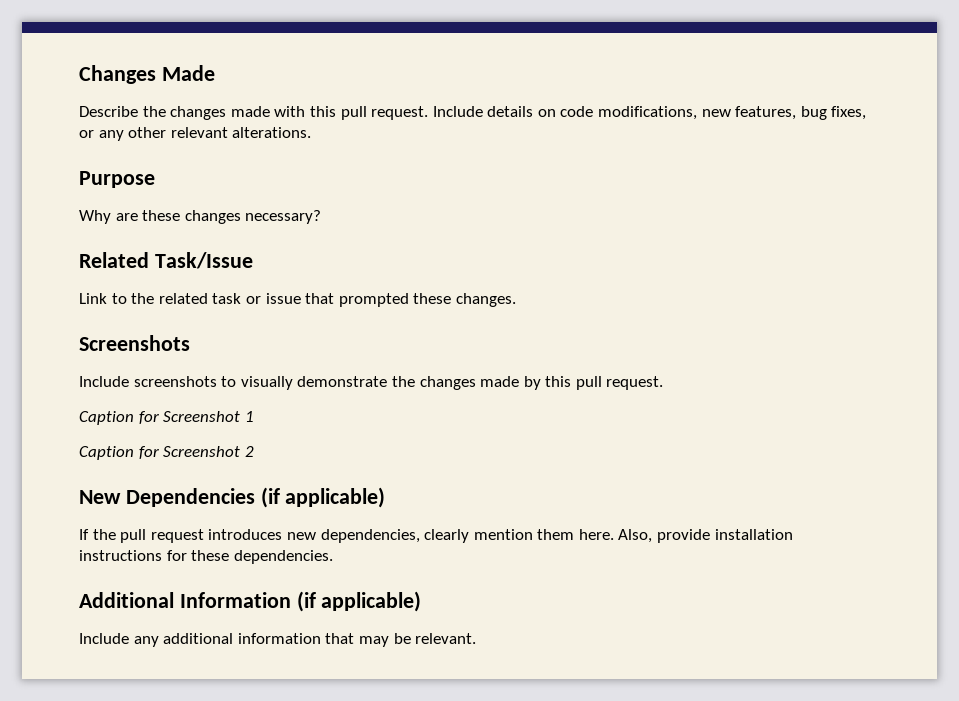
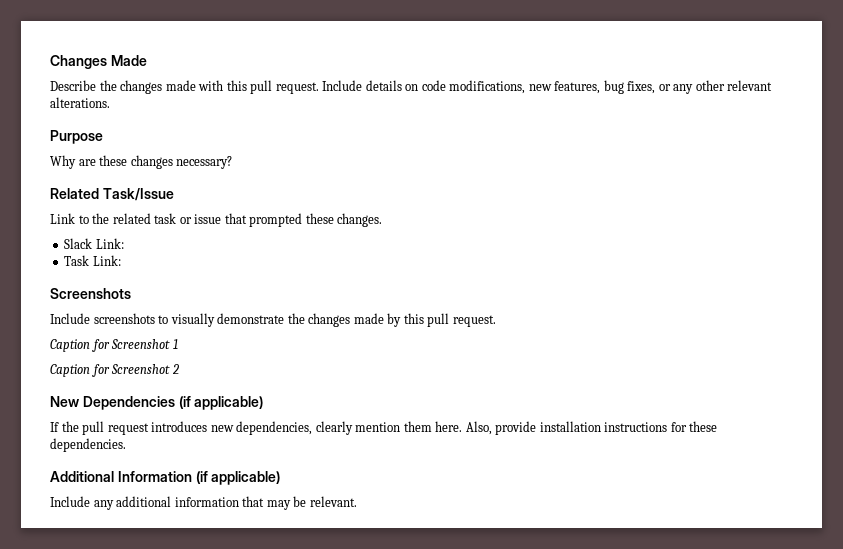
(516, 300) none -> [64,238,124,249] [64,255,121,266] // Slack Link: // Task Link:

